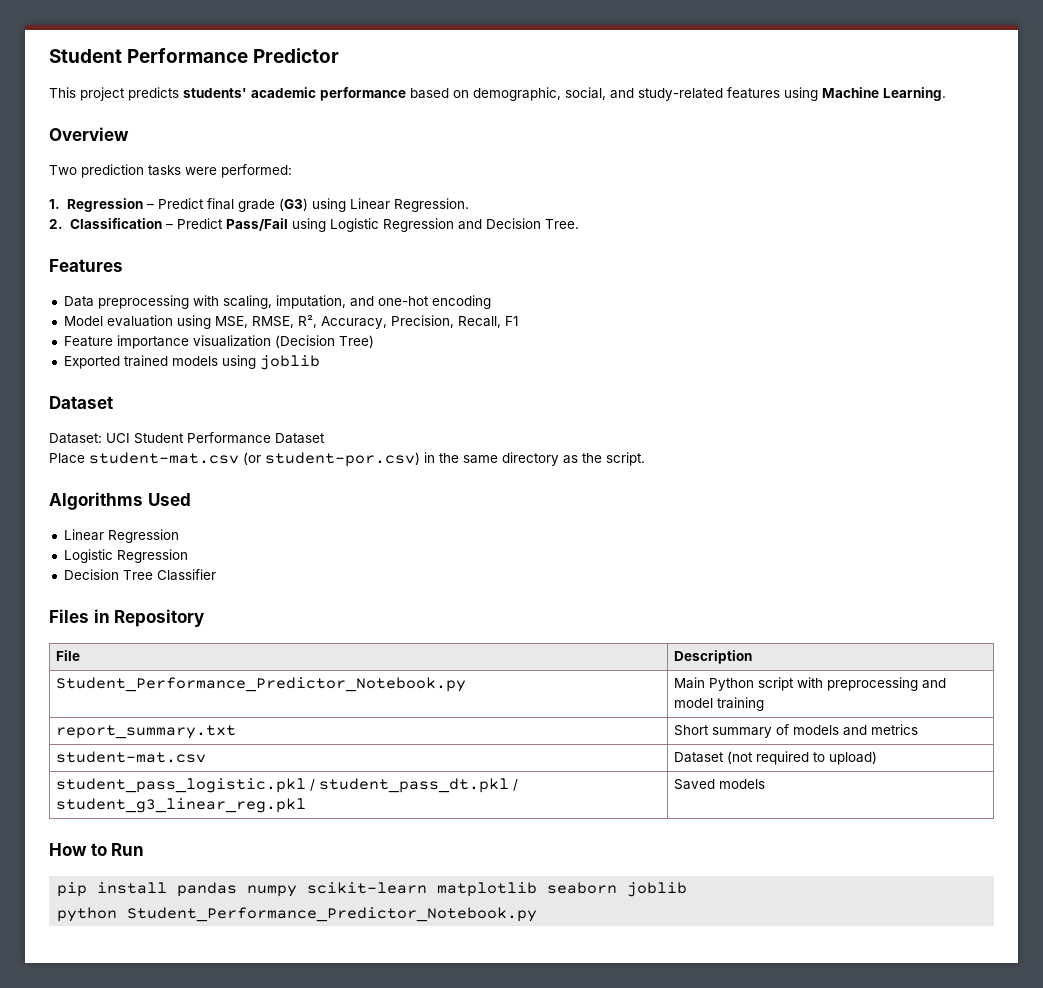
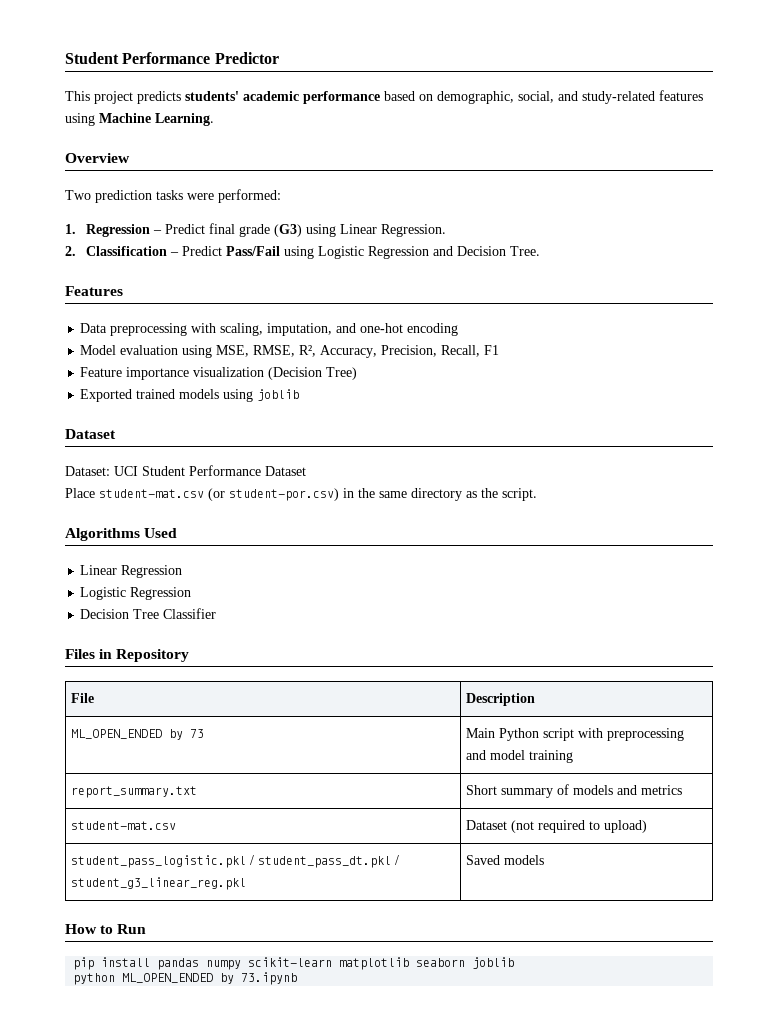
[56,677,467,692] Student_Performance_Predictor_Notebook.py -> [70,729,204,740] ML_OPEN_ENDED by 73
[127,907,538,922] Student_Performance_Predictor_Notebook.py -> [122,972,298,985] ML_OPEN_ENDED by 73.ipynb

